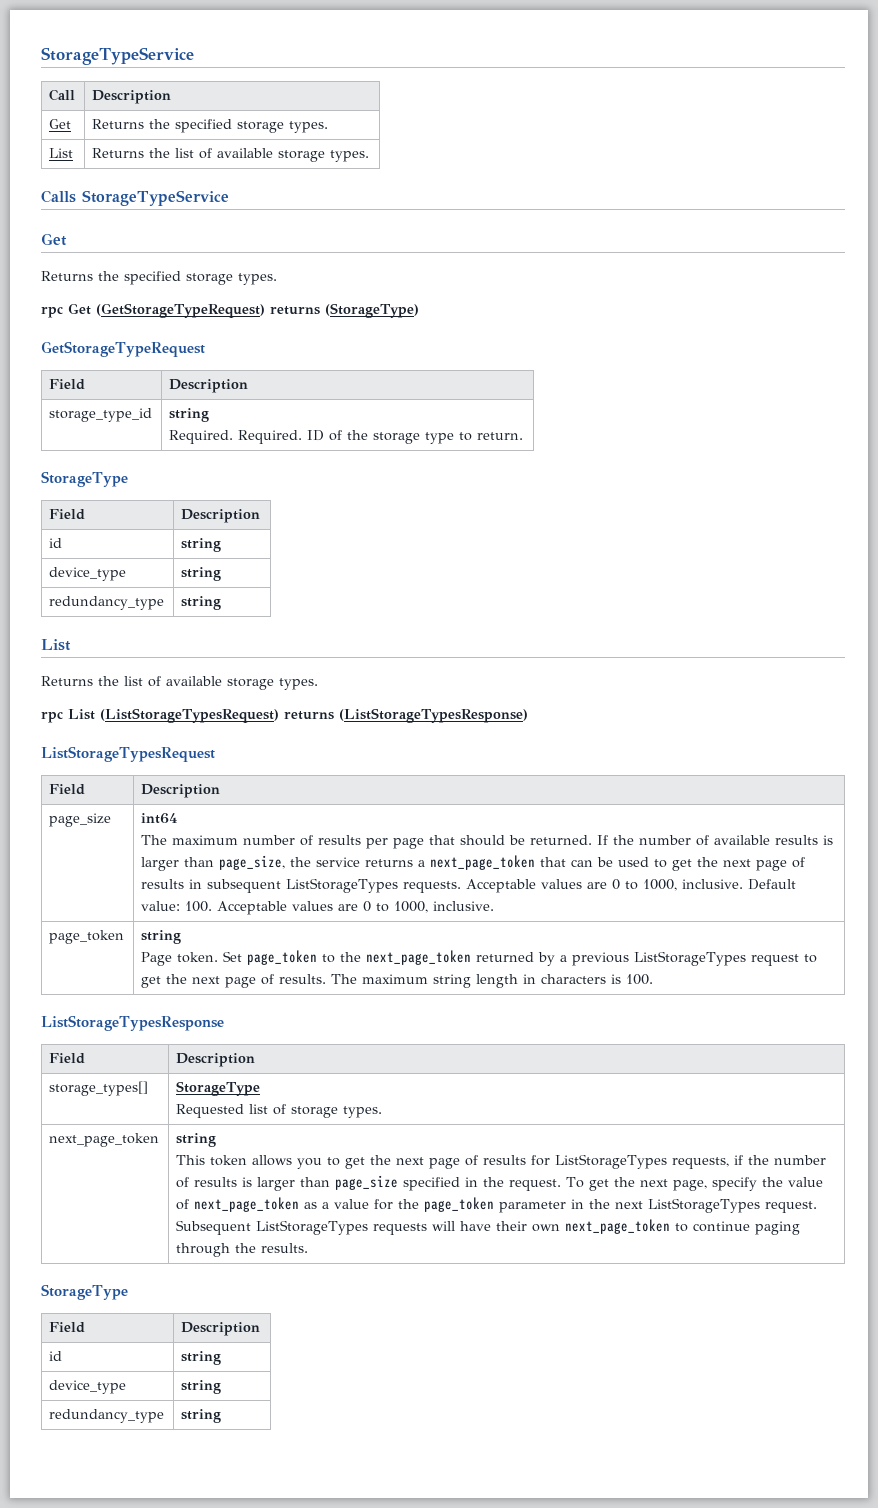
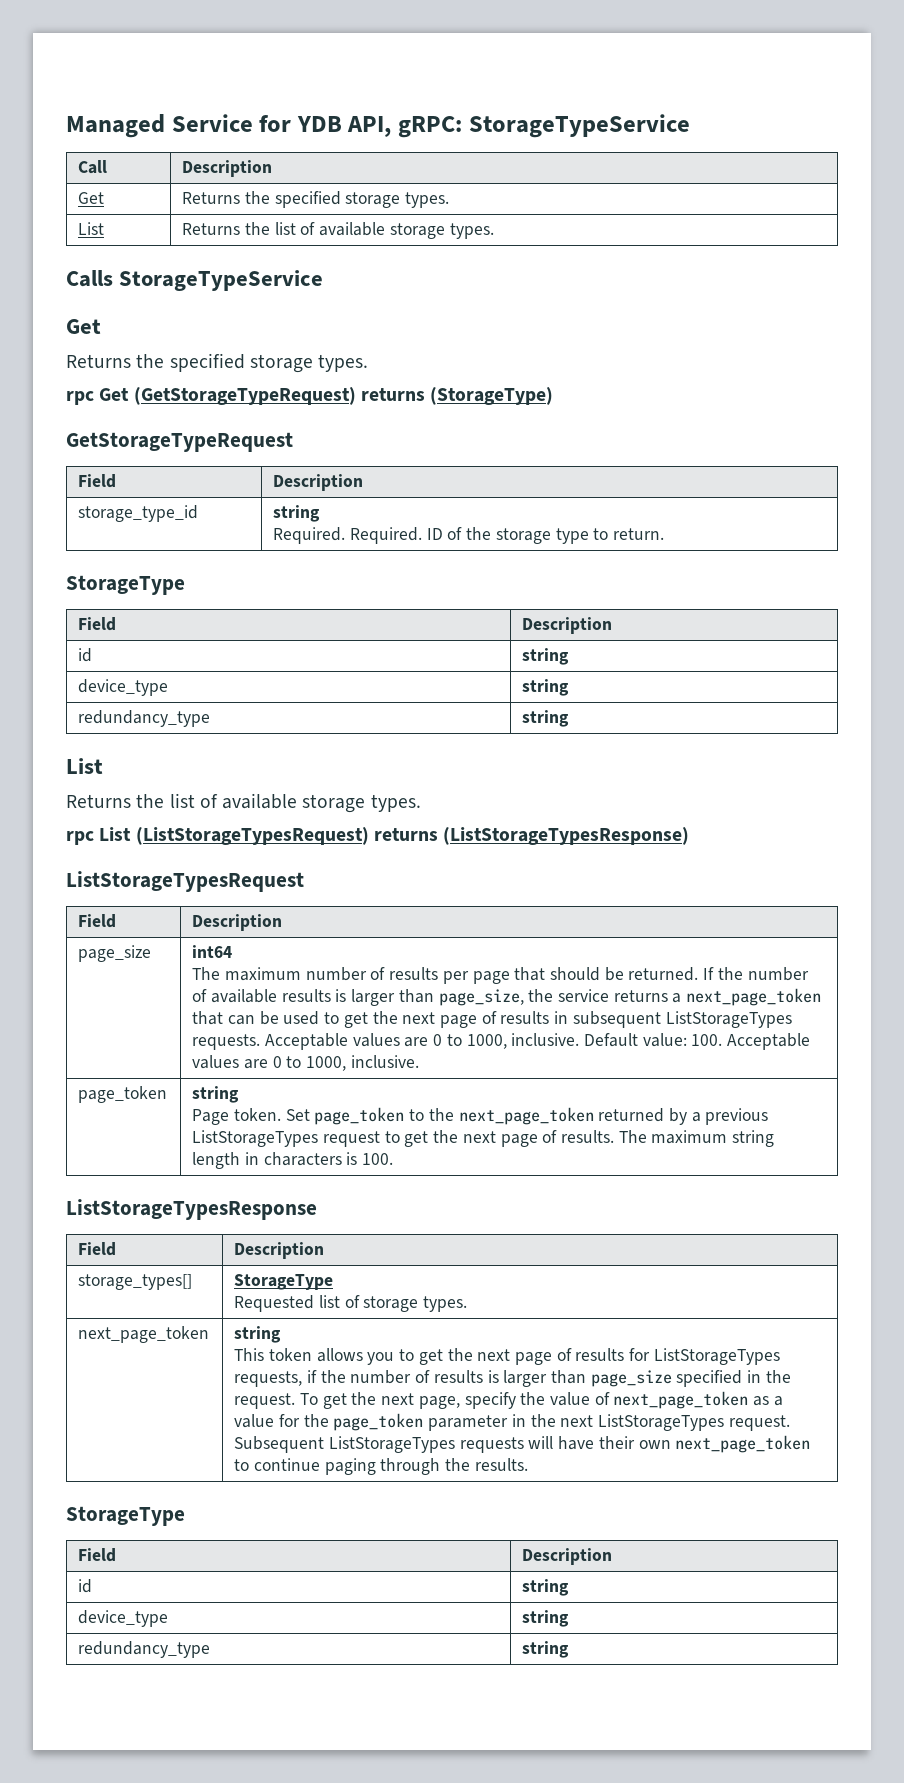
(41, 56) none -> [66,114,463,138] Managed Service for YDB API, gRPC:

